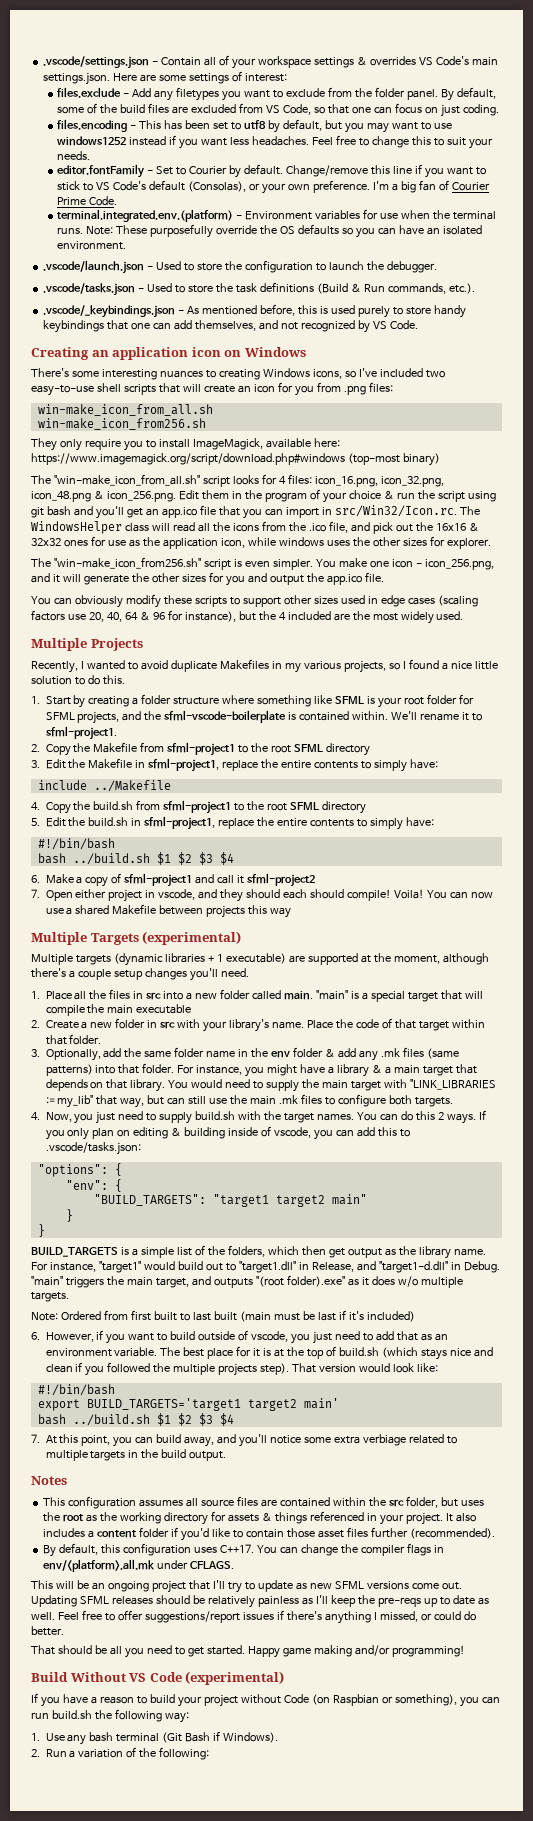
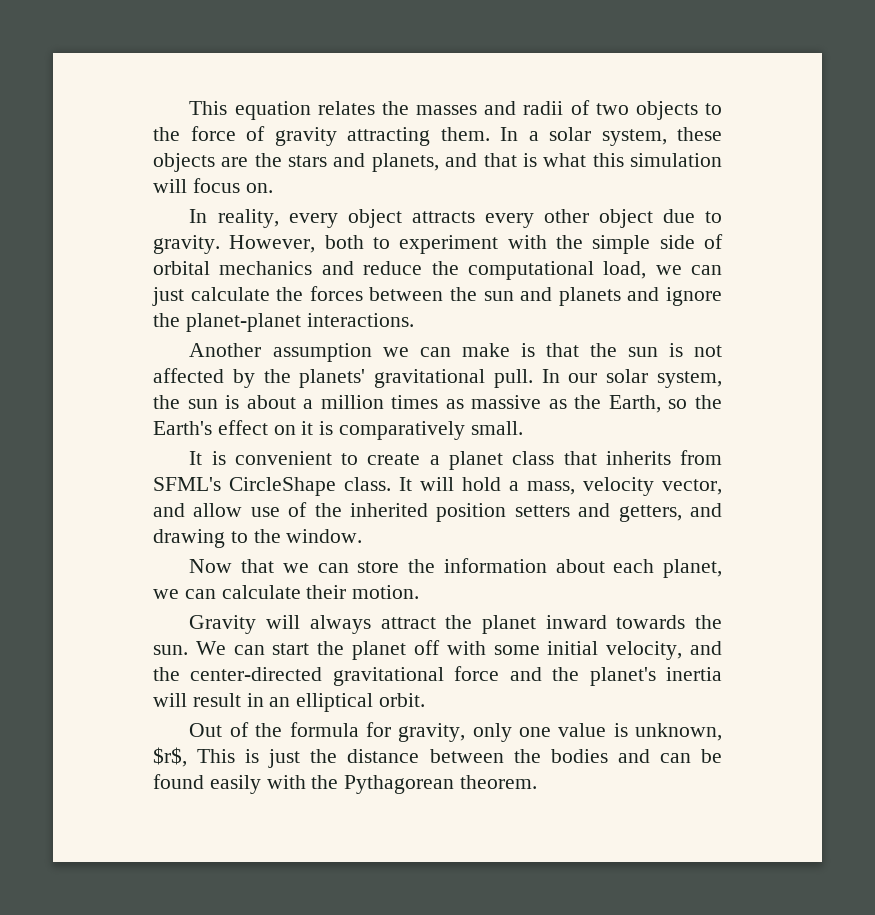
[43,55,498,69] [43,71,287,85] [57,87,496,101] [57,103,499,117] [57,119,452,133] [57,135,493,149] [57,151,91,160] [57,164,487,178] [57,180,490,194] [57,196,118,206] [57,209,497,222] [57,224,483,238] [57,241,127,250] [43,260,437,274] [43,282,475,296] [43,304,466,318] [43,320,418,333] [31,347,306,360] [31,368,445,380] [31,382,393,396] [37,404,213,416] [37,418,206,430] [31,438,340,451] [31,453,440,466] [31,474,444,487] [31,489,496,503] [31,505,480,519] [31,521,479,534] [31,536,491,549] [31,557,494,570] [31,572,384,586] [31,594,478,608] [31,610,464,624] [31,638,143,651] [31,659,498,673] [31,675,125,685] [31,694,475,708] [45,710,483,724] [45,726,117,740] [31,742,371,756] [31,758,439,772] [37,780,171,792] [31,800,367,814] [31,816,435,830] [37,838,115,850] [37,852,234,865] [31,873,316,887] [31,889,494,902] [45,904,292,918] [31,931,242,945] [31,953,489,966] [31,968,249,981] [31,989,483,1002] [45,1004,192,1016] [31,1018,486,1032] [45,1034,102,1045] [31,1047,460,1061] [45,1063,478,1077] [45,1079,497,1092] [45,1094,454,1108] [31,1110,486,1124] [45,1126,411,1140] [45,1142,141,1155] [37,1163,122,1177] [65,1179,122,1192] [93,1194,367,1207] [65,1209,73,1222] [37,1224,45,1237] [31,1245,486,1259] [31,1261,500,1273] [31,1275,463,1288] [31,1292,69,1302] [31,1310,415,1322] [31,1330,449,1344] [45,1346,494,1360] [45,1362,439,1376] [37,1384,115,1396] [37,1398,339,1411] [37,1413,234,1426] [31,1434,458,1447] [45,1449,227,1461] [31,1476,67,1485] [43,1496,484,1509] [43,1511,476,1525] [43,1527,495,1541] [43,1543,444,1557] [43,1559,235,1572] [31,1580,462,1593] [31,1595,489,1608] [31,1610,476,1624] [31,1626,64,1636] [31,1645,465,1658] [31,1671,285,1685] [31,1693,500,1707] [31,1709,189,1723] [31,1731,279,1745] [31,1747,210,1760] .vscode/settings.json - Contain all of your workspace settings & overrides VS Code's main settings.json. Here are some settings of interest: // files.exclude - Add any filetypes you want to exclude from the folder panel. By default, some of the build files are excluded from VS Code, so that one can focus on just coding. // files.encoding - This has been set to utf8 by default, but you may want to use windows1252 instead if you want less headaches. Feel free to change this to suit your needs. // editor.fontFamily - Set to Courier by default. Change/remove this line if you want to stick to VS Code's default (Consolas), or your own preference. I'm a big fan of Courier Prime Code. // terminal.integrated.env.(platform) - Environment variables for use when the terminal runs. Note: These purposefully override the OS defaults so you can have an isolated environment. // .vscode/launch.json - Used to store the configuration to launch the debugger. // .vscode/tasks.json - Used to store the task definitions (Build & Run commands, etc.). // .vscode/_keybindings.json - As mentioned before, this is used purely to store handy keybindings that one can add themselves, and not recognized by VS Code. // Creating an application icon on Windows // There's some interesting nuances to creating Windows icons, so I've included two easy-to-use shell scripts that will create an icon for you from .png files: // win-make_icon_from_all.sh // win-make_icon_from256.sh // They only require you to install ImageMagick, available here: https://www.imagemagick.org/script/download.php#windows (top-most binary) // The "win-make_icon_from_all.sh" script looks for 4 files: icon_16.png, icon_32.png, icon_48.png & icon_256.png. Edit them in the program of your choice & run the script using git bash and you'll get an app.ico file that you can import in src/Win32/Icon.rc. The WindowsHelper class will read all the icons from the .ico file, and pick out the 16x16 & 32x32 ones for use as the application icon, while windows uses the other sizes for explorer. // The "win-make_icon_from256.sh" script is even simpler. You make one icon - icon_256.png, and it will generate the other sizes for you and output the app.ico file. // You can obviously modify these scripts to support other sizes used in edge cases (scaling factors use 20, 40, 64 & 96 for instance), but the 4 included are the most widely used. // Multiple Projects // Recently, I wanted to avoid duplicate Makefiles in my various projects, so I found a nice little solution to do this. // 1. Start by creating a folder structure where something like SFML is your root folder for SFML projects, and the sfml-vscode-boilerplate is contained within. We'll rename it to sfml-project1. // 2. Copy the Makefile from sfml-project1 to the root SFML directory // 3. Edit the Makefile in sfml-project1, replace the entire contents to simply have: // include ../Makefile // 4. Copy the build.sh from sfml-project1 to the root SFML directory // 5. Edit the build.sh in sfml-project1, replace the entire contents to simply have: // #!/bin/bash // bash ../build.sh $1 $2 $3 $4 // 6. Make a copy of sfml-project1 and call it sfml-project2 // 7. Open either project in vscode, and they should each should compile! Voila! You can now use a shared Makefile between projects this way // Multiple Targets (experimental) // Multiple targets (dynamic libraries + 1 executable) are supported at the moment, although there's a couple setup changes you'll need. // 1. Place all the files in src into a new folder called main. "main" is a special target that will compile the main executable // 2. Create a new folder in src with your library's name. Place the code of that target within that folder. // 3. Optionally, add the same folder name in the env folder & add any .mk files (same patterns) into that folder. For instance, you might have a library & a main target that depends on that library. You would need to supply the main target with "LINK_LIBRARIES := my_lib" that way, but can still use the main .mk files to configure both targets. // 4. Now, you just need to supply build.sh with the target names. You can do this 2 ways. If you only plan on editing & building inside of vscode, you can add this to .vscode/tasks.json: // "options": { // "env": { // "BUILD_TARGETS": "target1 target2 main" // } // } // BUILD_TARGETS is a simple list of the folders, which then get output as the library name. For instance, "target1" would build out to "target1.dll" in Release, and "target1-d.dll" in Debug. "main" triggers the main target, and outputs "(root folder).exe" as it does w/o multiple targets. // Note: Ordered from first built to last built (main must be last if it's included) // 6. However, if you want to build outside of vscode, you just need to add that as an environment variable. The best place for it is at the top of build.sh (which stays nice and clean if you followed the multiple projects step). That version would look like: // #!/bin/bash // export BUILD_TARGETS='target1 target2 main' // bash ../build.sh $1 $2 $3 $4 // 7. At this point, you can build away, and you'll notice some extra verbiage related to multiple targets in the build output. // Notes // This configuration assumes all source files are contained within the src folder, but uses the root as the working directory for assets & things referenced in your project. It also includes a content folder if you'd like to contain those asset files further (recommended). // By default, this configuration uses C++17. You can change the compiler flags in env/<platform>.all.mk under CFLAGS. // This will be an ongoing project that I'll try to update as new SFML versions come out. Updating SFML releases should be relatively painless as I'll keep the pre-reqs up to date as well. Feel free to offer suggestions/report issues if there's anything I missed, or could do better. // That should be all you need to get started. Happy game making and/or programming! // Build Without VS Code (experimental) // If you have a reason to build your project without Code (on Raspbian or something), you can run build.sh the following way: // 1. Use any bash terminal (Git Bash if Windows). // 2. Run a variation of the following: -> [189,100,722,120] [153,126,722,146] [153,153,723,172] [153,178,273,193] [189,209,722,228] [153,234,723,254] [153,261,722,280] [152,286,722,306] [153,313,414,332] [189,343,723,362] [153,368,722,388] [153,395,722,413] [153,420,523,440] [189,450,723,470] [153,477,722,496] [153,502,722,522] [153,529,363,548] [189,558,722,578] [153,585,420,599] [189,615,722,634] [153,640,722,660] [153,666,723,686] [153,693,426,712] [189,722,722,742] [153,747,722,768] [153,774,538,794] This equation relates the masses and radii of two objects to the force of gravity attracting them. In a solar system, these objects are the stars and planets, and that is what this simulation will focus on. // In reality, every object attracts every other object due to gravity. However, both to experiment with the simple side of orbital mechanics and reduce the computational load, we can just calculate the forces between the sun and planets and ignore the planet-planet interactions. // Another assumption we can make is that the sun is not affected by the planets' gravitational pull. In our solar system, the sun is about a million times as massive as the Earth, so the Earth's effect on it is comparatively small. // It is convenient to create a planet class that inherits from SFML's CircleShape class. It will hold a mass, velocity vector, and allow use of the inherited position setters and getters, and drawing to the window. // Now that we can store the information about each planet, we can calculate their motion. // Gravity will always attract the planet inward towards the sun. We can start the planet off with some initial velocity, and the center-directed gravitational force and the planet's inertia will result in an elliptical orbit. // Out of the formula for gravity, only one value is unknown, $r$, This is just the distance between the bodies and can be found easily with the Pythagorean theorem.

